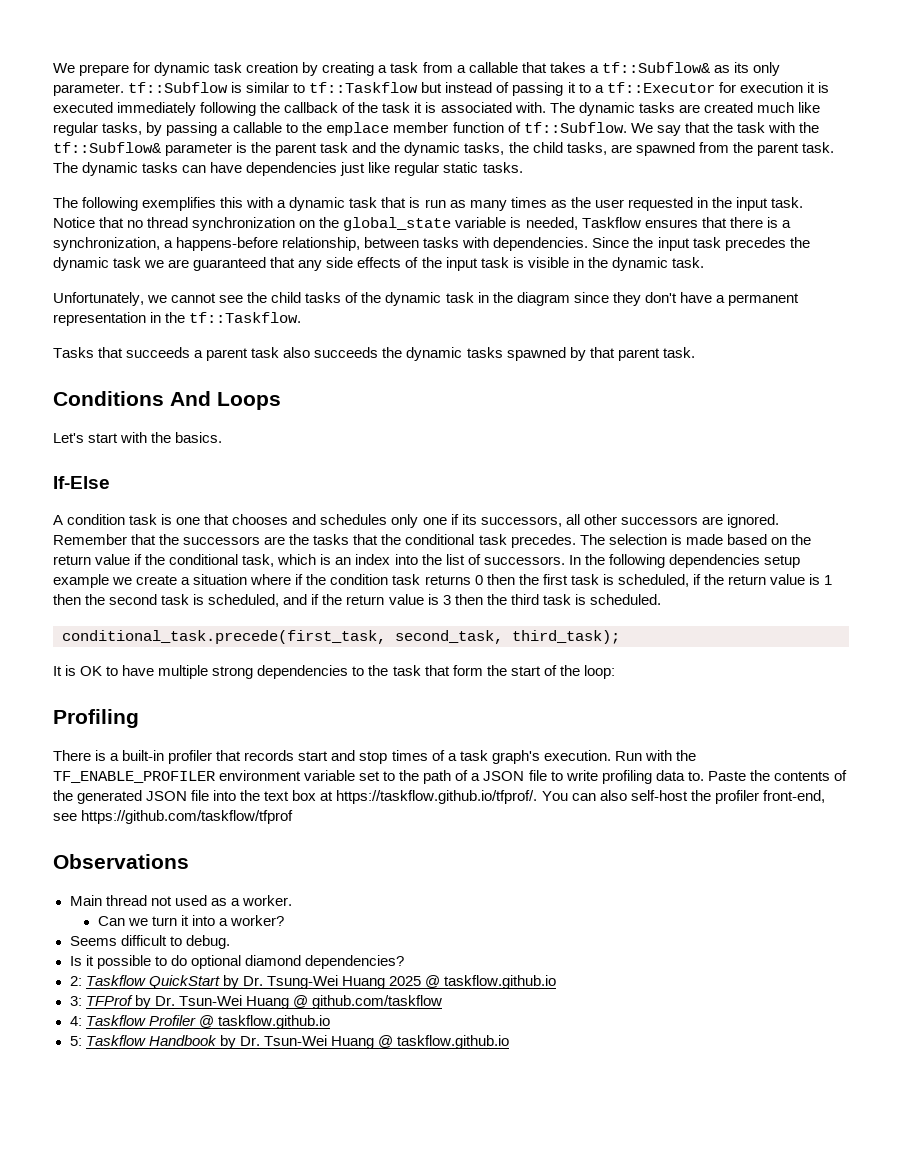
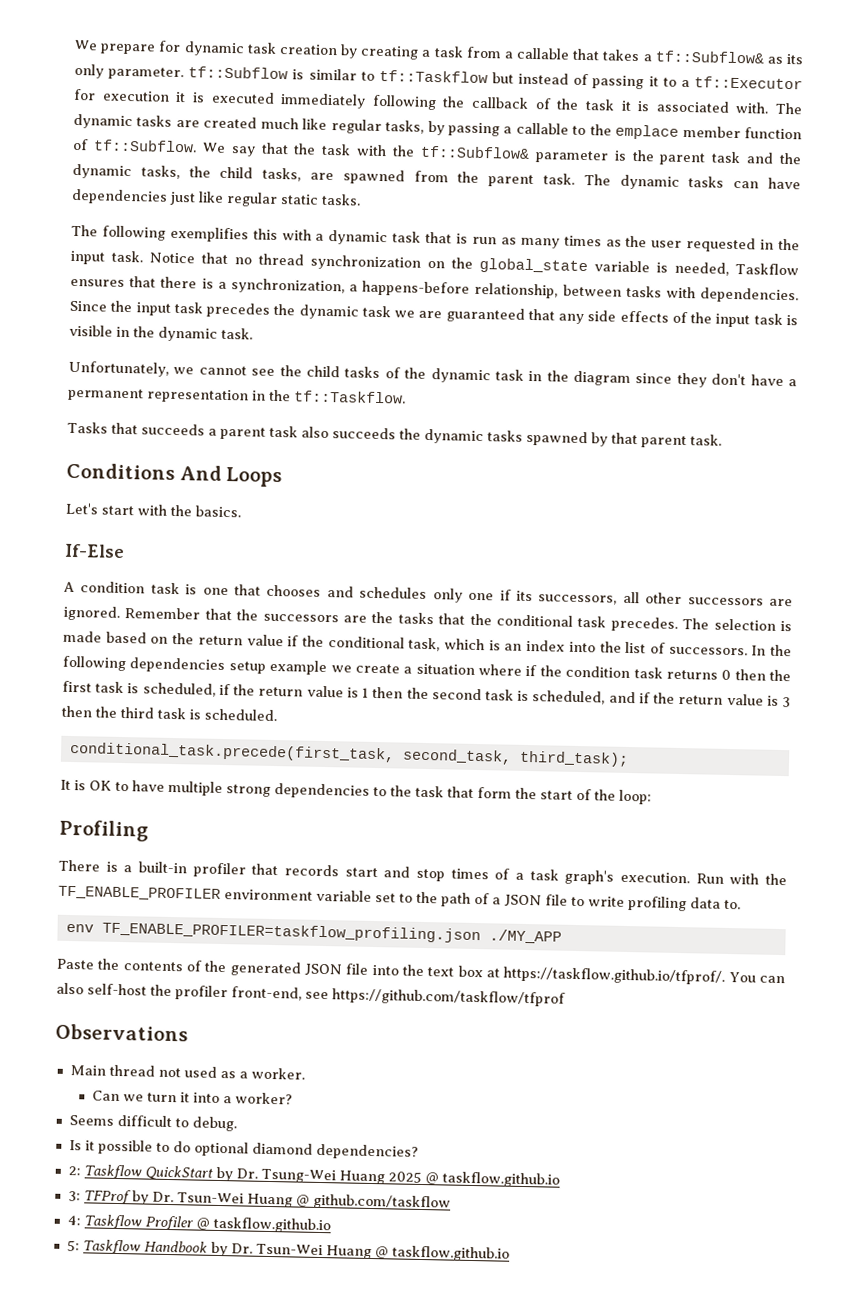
(704, 776) none -> [65,921,562,944] // env TF_ENABLE_PROFILER=taskflow_profiling.json ./MY_APP //

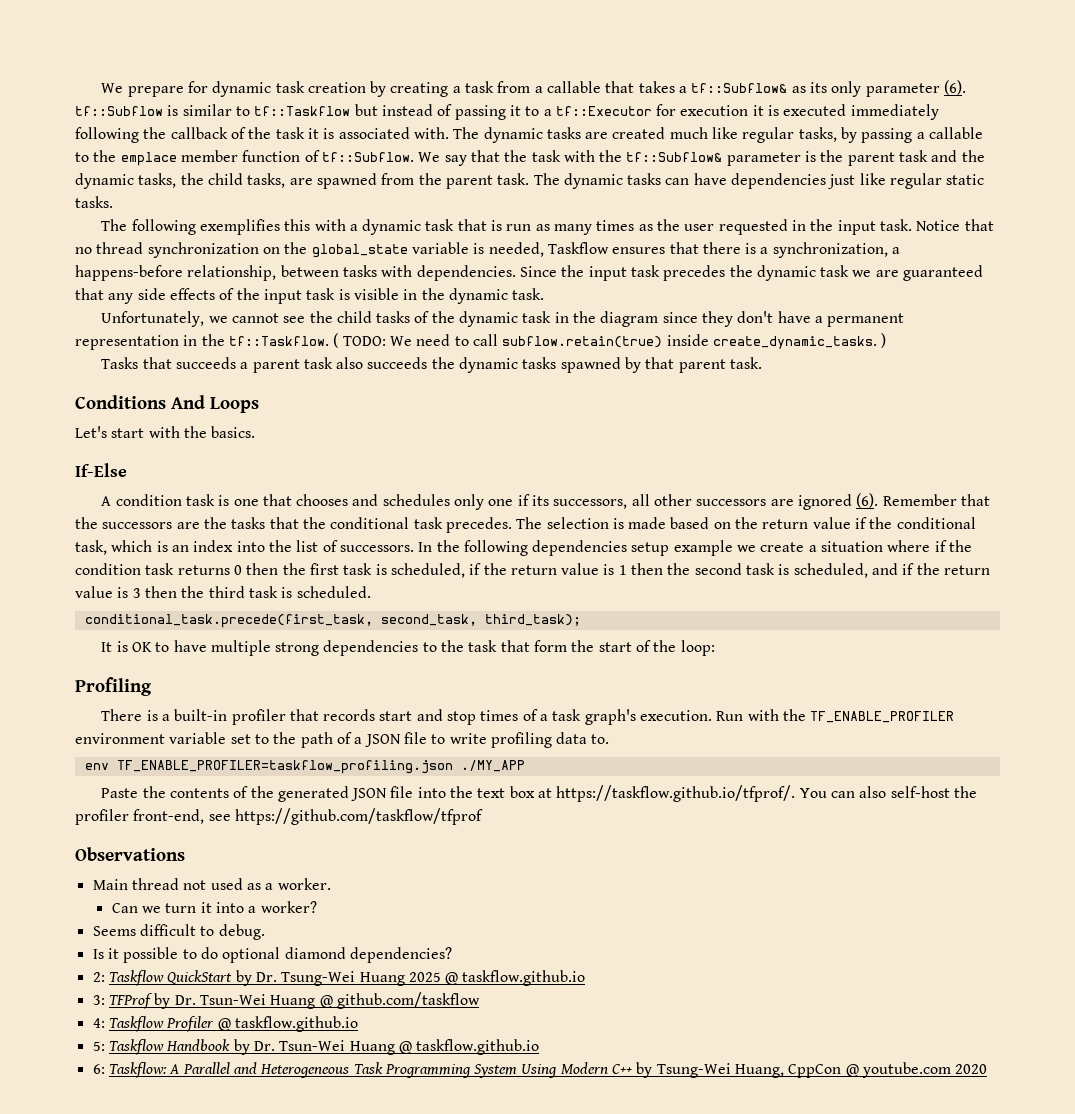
[108,66,185,81] parameter. -> [865,80,966,97] parameter (6).
(406, 397) none -> [333,333,887,349] ( TODO: We need to call subflow.retain(true) inside create_dynamic_tasks. )
[63,605,120,621] ignored. -> [797,493,879,510] ignored (6).
(510, 1253) none -> [92,1062,988,1078] // 6: Taskflow: A Parallel and Heterogeneous Task Programming System Using Modern C++ by Tsung-Wei Huang, CppCon @ youtube.com 2020

